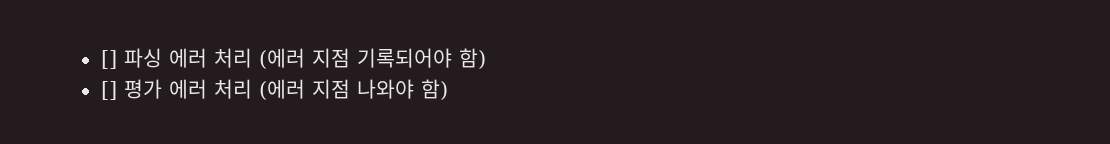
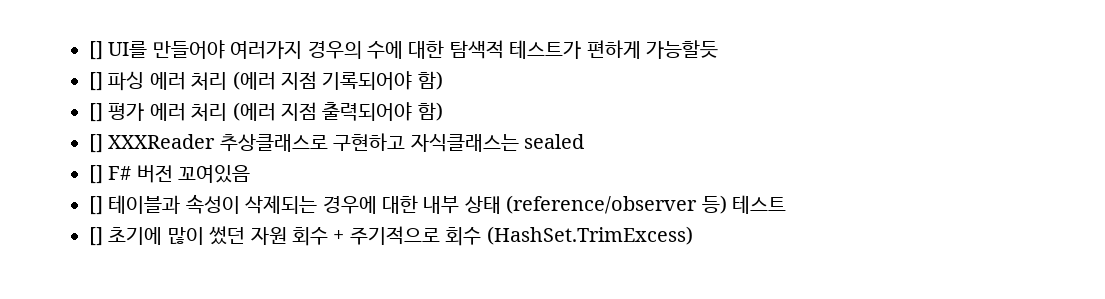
[100,50,117,69] [] -> [89,40,718,60] [89,72,103,91] [] UI를 만들어야 여러가지 경우의 수에 대한 탐색적 테스트가 편하게 가능할듯 // []
[356,79,448,100] 나와야 함) -> [322,102,443,121] [89,133,584,153] [89,165,251,184] [89,194,786,215] [89,226,693,246] 출력되어야 함) // [] XXXReader 추상클래스로 구현하고 자식클래스는 sealed // [] F# 버전 꼬여있음 // [] 테이블과 속성이 삭제되는 경우에 대한 내부 상태 (reference/observer 등) 테스트 // [] 초기에 많이 썼던 자원 회수 + 주기적으로 회수 (HashSet.TrimExcess)

